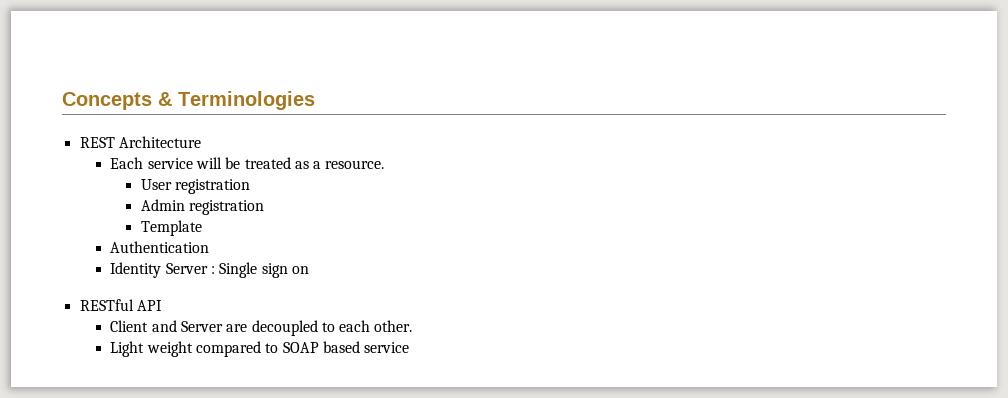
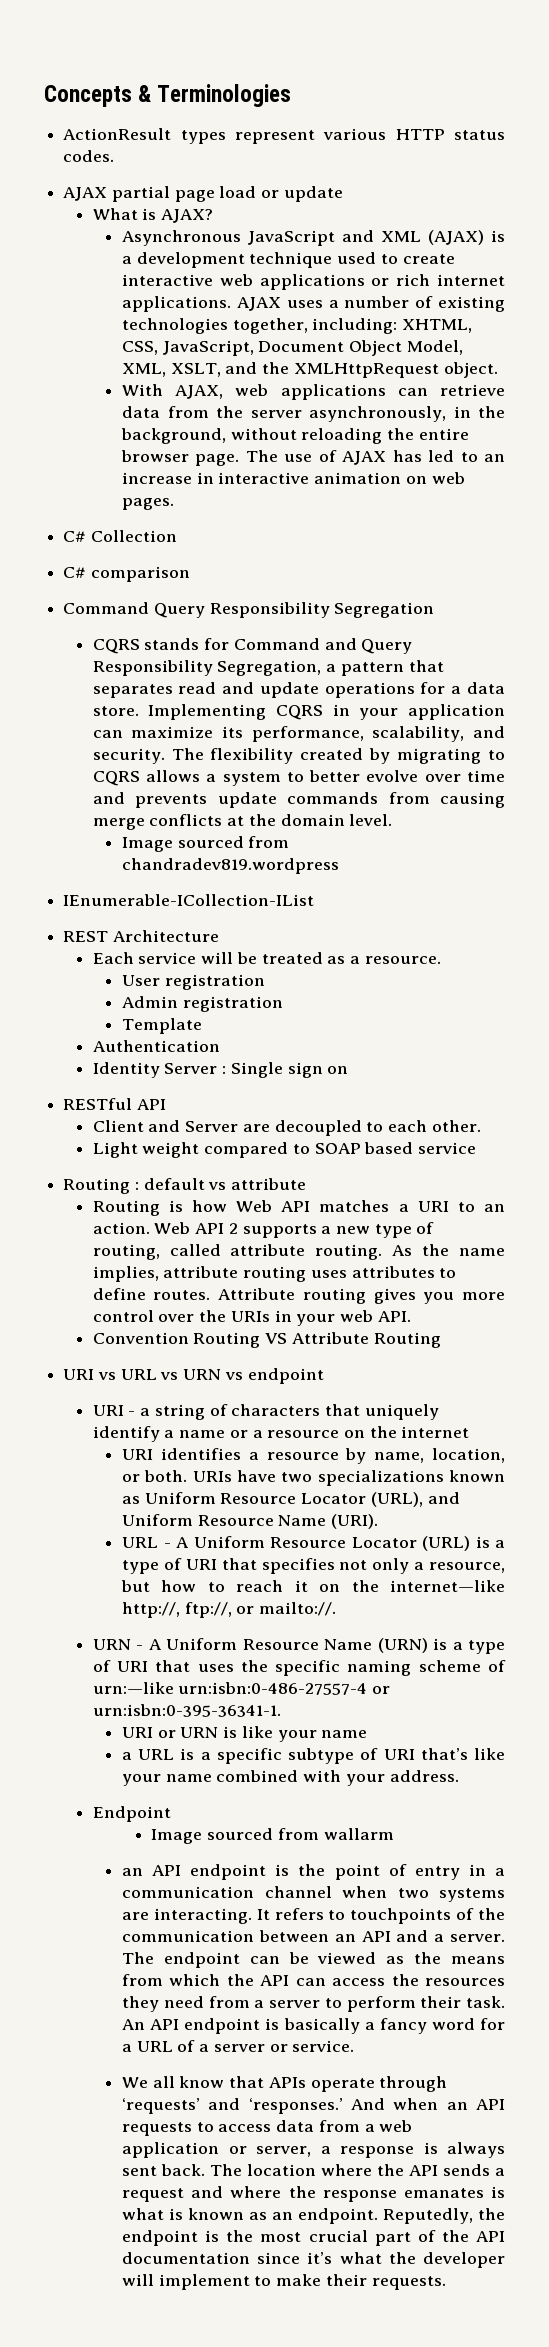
(315, 100) none -> [63,128,506,144] [63,150,115,162] [63,186,343,202] [92,208,214,223] [122,230,506,246] [122,252,455,268] [122,274,505,290] [122,296,505,312] [122,318,473,334] [122,340,463,356] [122,362,498,378] [122,384,506,400] [122,406,506,422] [121,428,469,444] [121,450,505,466] [122,472,465,484] [122,498,175,510] [63,530,177,542] [63,566,190,582] [63,602,435,618] [92,638,413,654] [92,660,444,676] [92,682,505,698] [92,704,505,720] [92,726,505,742] [92,748,506,764] [92,770,505,786] [92,792,505,808] [92,814,393,830] [122,836,290,852] [122,858,340,874] [63,894,315,906] // ActionResult types represent various HTTP status codes. // AJAX partial page load or update // What is AJAX? // Asynchronous JavaScript and XML (AJAX) is a development technique used to create interactive web applications or rich internet applications. AJAX uses a number of existing technologies together, including: XHTML, CSS, JavaScript, Document Object Model, XML, XSLT, and the XMLHttpRequest object. // With AJAX, web applications can retrieve data from the server asynchronously, in the background, without reloading the entire browser page. The use of AJAX has led to an increase in interactive animation on web pages. // C# Collection // C# comparison // Command Query Responsibility Segregation // CQRS stands for Command and Query Responsibility Segregation, a pattern that separates read and update operations for a data store. Implementing CQRS in your application can maximize its performance, scalability, and security. The flexibility created by migrating to CQRS allows a system to better evolve over time and prevents update commands from causing merge conflicts at the domain level. // Image sourced from chandradev819.wordpress // IEnumerable-ICollection-IList
(410, 347) none -> [63,1178,307,1194] [92,1200,505,1216] [92,1222,435,1238] [92,1244,505,1260] [92,1266,457,1282] [92,1288,505,1304] [92,1310,411,1326] [92,1332,441,1348] [63,1368,324,1384] [92,1404,439,1420] [92,1426,470,1442] [122,1448,505,1464] [122,1470,505,1486] [122,1492,460,1507] [122,1514,379,1529] [122,1536,505,1551] [122,1558,505,1574] [121,1580,506,1592] [122,1602,337,1618] [92,1638,506,1654] [92,1660,506,1676] [92,1682,391,1695] [92,1704,281,1717] [122,1726,368,1742] [122,1748,506,1764] [122,1770,459,1786] [92,1806,171,1822] [151,1828,394,1844] [122,1864,505,1880] [122,1886,505,1902] [122,1908,505,1924] [122,1930,505,1942] [122,1952,505,1968] [122,1974,506,1986] [122,1996,505,2012] [122,2018,505,2034] [122,2040,355,2052] [122,2076,448,2092] [122,2098,506,2114] [122,2120,413,2136] [122,2142,506,2158] [122,2164,505,2176] [122,2186,505,2202] [122,2208,505,2224] [122,2230,505,2246] [122,2252,506,2268] [122,2274,446,2290] // Routing : default vs attribute // Routing is how Web API matches a URI to an action. Web API 2 supports a new type of routing, called attribute routing. As the name implies, attribute routing uses attributes to define routes. Attribute routing gives you more control over the URIs in your web API. // Convention Routing VS Attribute Routing // URI vs URL vs URN vs endpoint // URI - a string of characters that uniquely identify a name or a resource on the internet // URI identifies a resource by name, location, or both. URIs have two specializations known as Uniform Resource Locator (URL), and Uniform Resource Name (URI). // URL - A Uniform Resource Locator (URL) is a type of URI that specifies not only a resource, but how to reach it on the internet—like http://, ftp://, or mailto://. // URN - A Uniform Resource Name (URN) is a type of URI that uses the specific naming scheme of urn:—like urn:isbn:0-486-27557-4 or urn:isbn:0-395-36341-1. // URI or URN is like your name // a URL is a specific subtype of URI that’s like your name combined with your address. // Endpoint // Image sourced from wallarm // an API endpoint is the point of entry in a communication channel when two systems are interacting. It refers to touchpoints of the communication between an API and a server. The endpoint can be viewed as the means from which the API can access the resources they need from a server to perform their task. An API endpoint is basically a fancy word for a URL of a server or service. // We all know that APIs operate through ‘requests’ and ‘responses.’ And when an API requests to access data from a web application or server, a response is always sent back. The location where the API sends a request and where the response emanates is what is known as an endpoint. Reputedly, the endpoint is the most crucial part of the API documentation since it’s what the developer will implement to make their requests.

